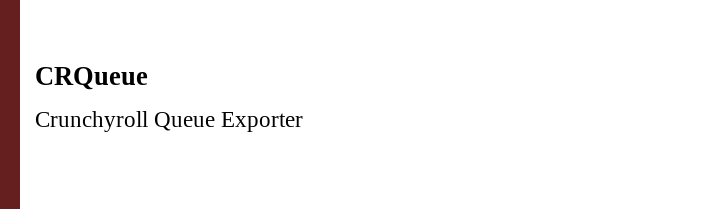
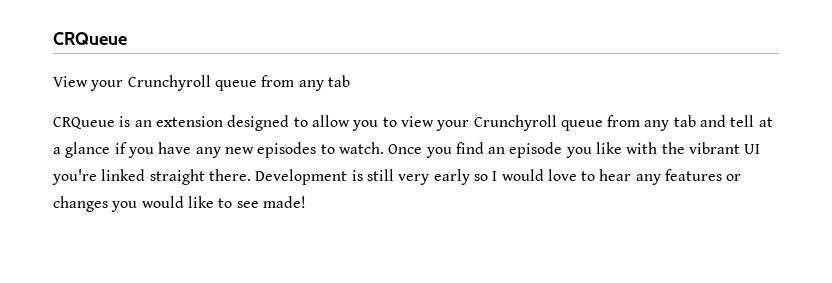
[35,111,304,132] Crunchyroll Queue Exporter -> [53,75,350,91] [53,115,773,131] [53,142,761,158] [52,169,742,185] [53,196,306,212] View your Crunchyroll queue from any tab // CRQueue is an extension designed to allow you to view your Crunchyroll queue from any tab and tell at a glance if you have any new episodes to watch. Once you find an episode you like with the vibrant UI you're linked straight there. Development is still very early so I would love to hear any features or changes you would like to see made!

